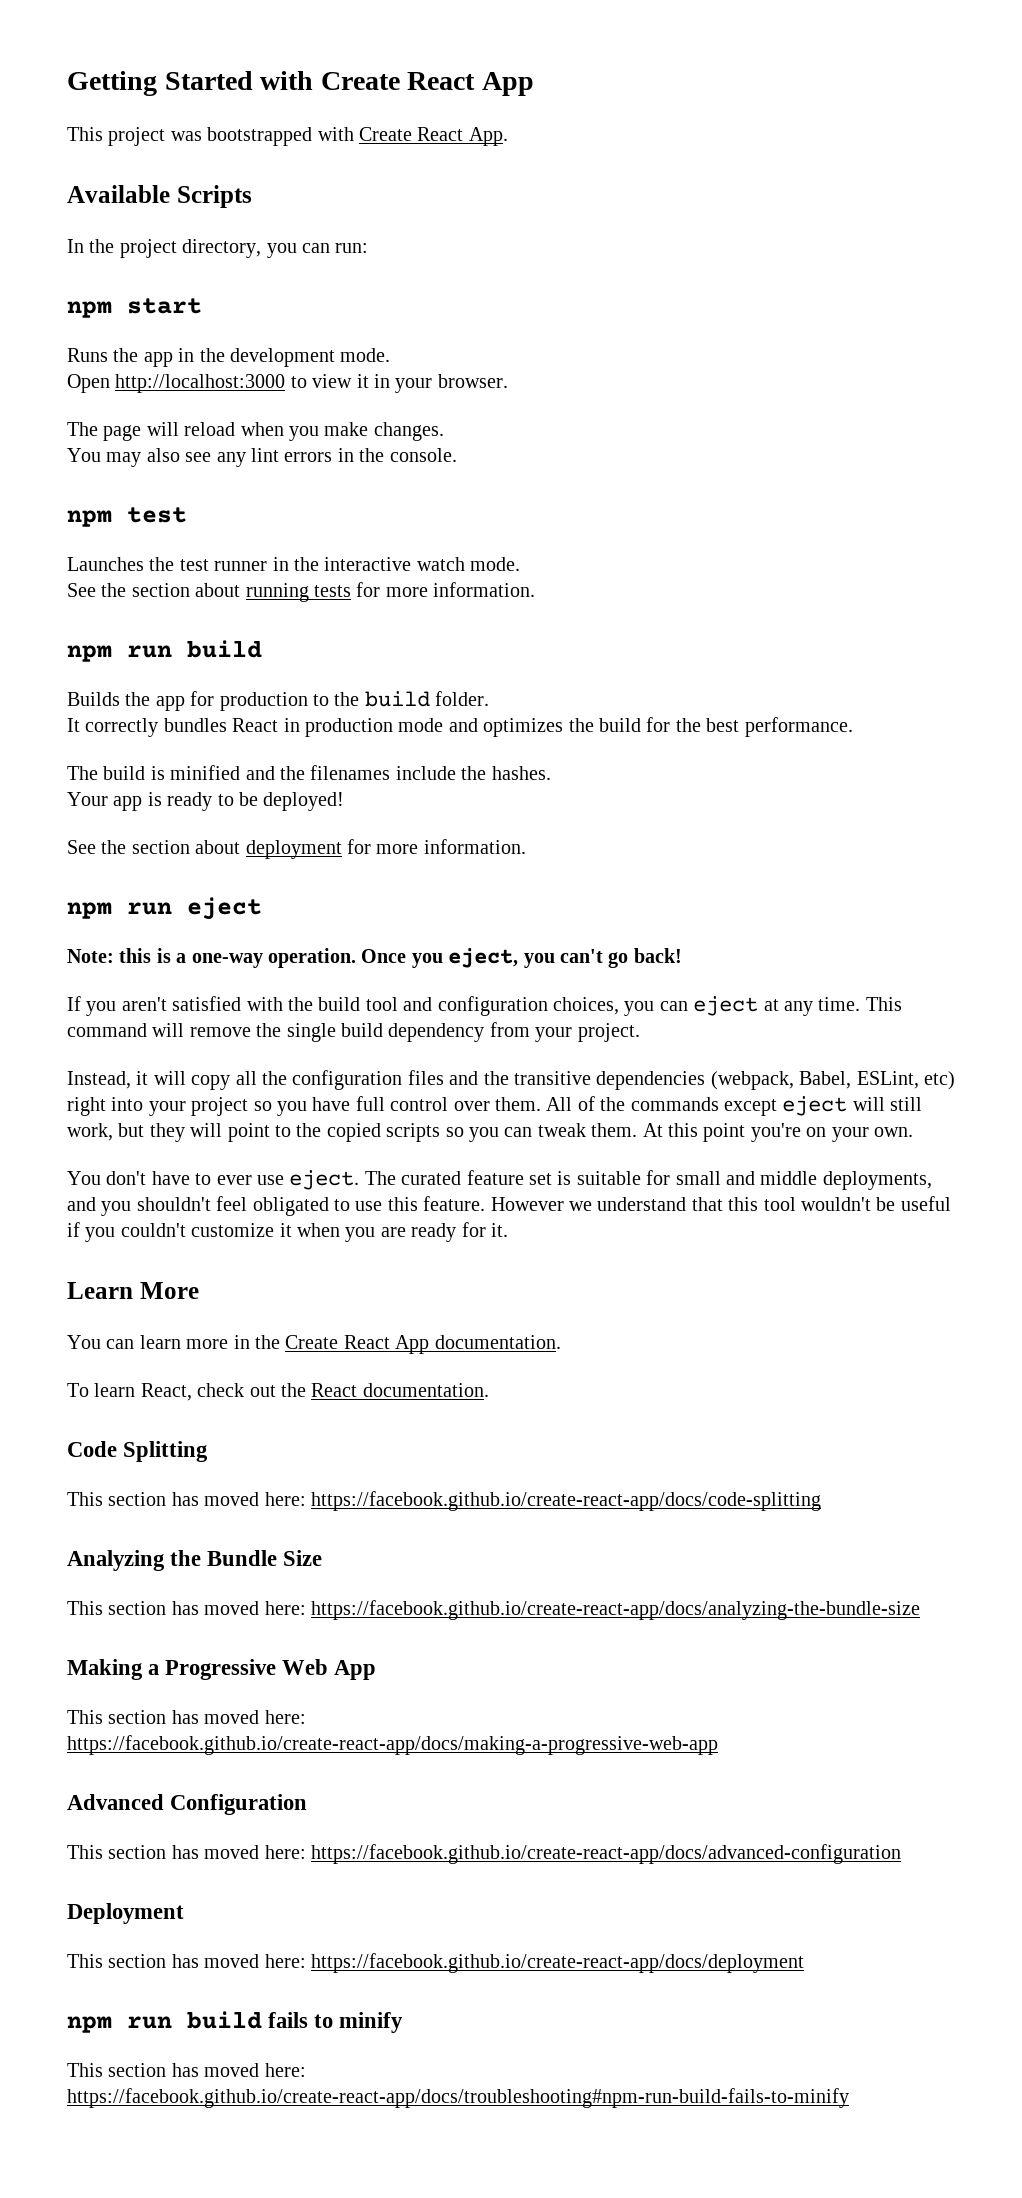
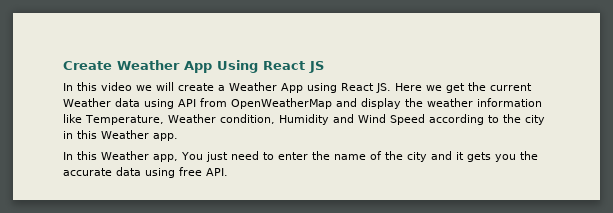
[67,71,534,96] [67,127,508,146] [67,185,252,208] [67,239,369,258] [67,298,202,318] [67,348,391,367] [67,374,508,393] [67,422,444,441] [67,448,457,467] [67,507,187,527] [67,557,521,571] [67,582,536,602] [67,640,262,662] [67,691,490,711] [67,717,853,737] [67,765,551,780] [67,792,345,811] [67,839,526,859] [67,897,262,920] [67,948,682,968] [67,996,902,1016] [67,1022,640,1042] [67,1070,955,1090] [67,1096,923,1116] [67,1123,913,1142] [67,1170,932,1190] [67,1196,951,1216] [67,1222,508,1242] [67,1282,199,1299] [67,1335,561,1354] [67,1383,489,1401] [67,1441,209,1462] [67,1491,821,1511] [67,1550,323,1571] [67,1600,920,1620] [67,1659,377,1680] [67,1710,306,1724] [67,1735,718,1755] [67,1794,308,1815] [67,1844,901,1864] [67,1903,184,1924] [67,1953,804,1973] [67,2011,404,2033] [67,2063,306,2077] [67,2088,849,2108] Getting Started with Create React App // This project was bootstrapped with Create React App. // Available Scripts // In the project directory, you can run: // npm start // Runs the app in the development mode. // Open http://localhost:3000 to view it in your browser. // The page will reload when you make changes. // You may also see any lint errors in the console. // npm test // Launches the test runner in the interactive watch mode. // See the section about running tests for more information. // npm run build // Builds the app for production to the build folder. // It correctly bundles React in production mode and optimizes the build for the best performance. // The build is minified and the filenames include the hashes. // Your app is ready to be deployed! // See the section about deployment for more information. // npm run eject // Note: this is a one-way operation. Once you eject, you can't go back! // If you aren't satisfied with the build tool and configuration choices, you can eject at any time. This command will remove the single build dependency from your project. // Instead, it will copy all the configuration files and the transitive dependencies (webpack, Babel, ESLint, etc) right into your project so you have full control over them. All of the commands except eject will still work, but they will point to the copied scripts so you can tweak them. At this point you're on your own. // You don't have to ever use eject. The curated feature set is suitable for small and middle deployments, and you shouldn't feel obligated to use this feature. However we understand that this tool wouldn't be useful if you couldn't customize it when you are ready for it. // Learn More // You can learn more in the Create React App documentation. // To learn React, check out the React documentation. // Code Splitting // This section has moved here: https://facebook.github.io/create-react-app/docs/code-splitting // Analyzing the Bundle Size // This section has moved here: https://facebook.github.io/create-react-app/docs/analyzing-the-bundle-size // Making a Progressive Web App // This section has moved here: https://facebook.github.io/create-react-app/docs/making-a-progressive-web-app // Advanced Configuration // This section has moved here: https://facebook.github.io/create-react-app/docs/advanced-configuration // Deployment // This section has moved here: https://facebook.github.io/create-react-app/docs/deployment // npm run build fails to minify // This section has moved here: https://facebook.github.io/create-react-app/docs/troubleshooting#npm-run-build-fails-to-minify -> [63,60,324,73] [63,82,532,93] [63,98,542,109] [63,114,545,125] [63,130,178,141] [63,151,538,162] [63,167,228,178] Create Weather App Using React JS // In this video we will create a Weather App using React JS. Here we get the current Weather data using API from OpenWeatherMap and display the weather information like Temperature, Weather condition, Humidity and Wind Speed according to the city in this Weather app. // In this Weather app, You just need to enter the name of the city and it gets you the accurate data using free API.

